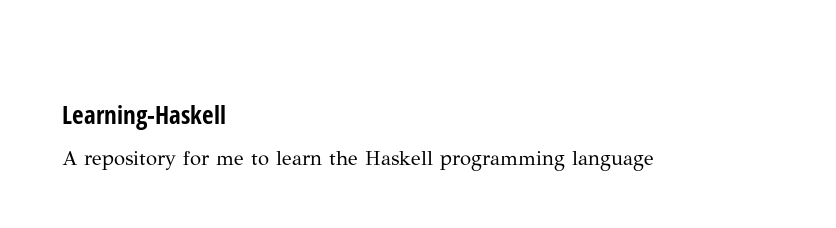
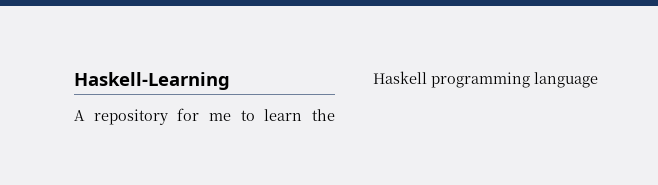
[62,105,226,130] Learning-Haskell -> [74,72,230,90] Haskell-Learning

